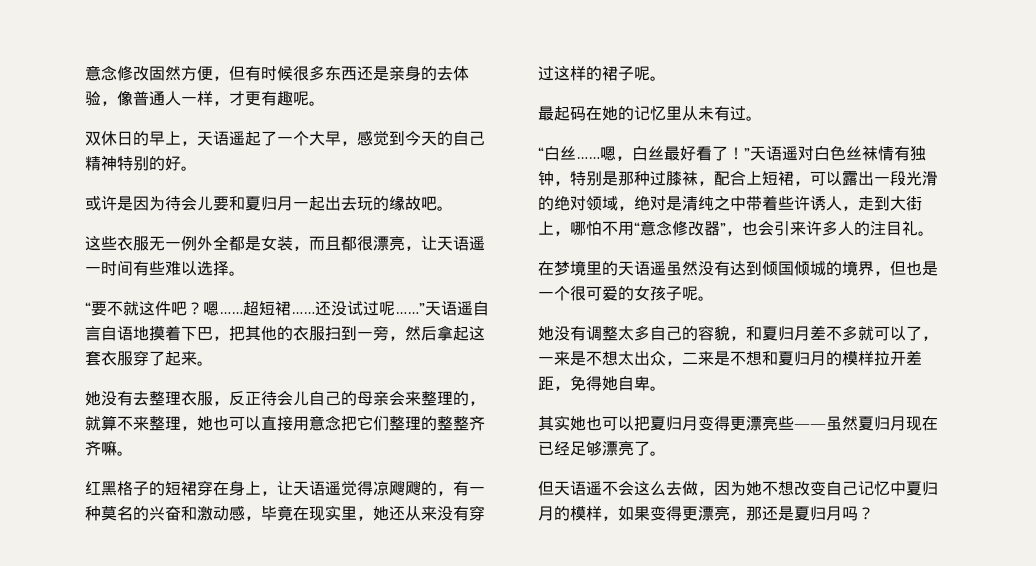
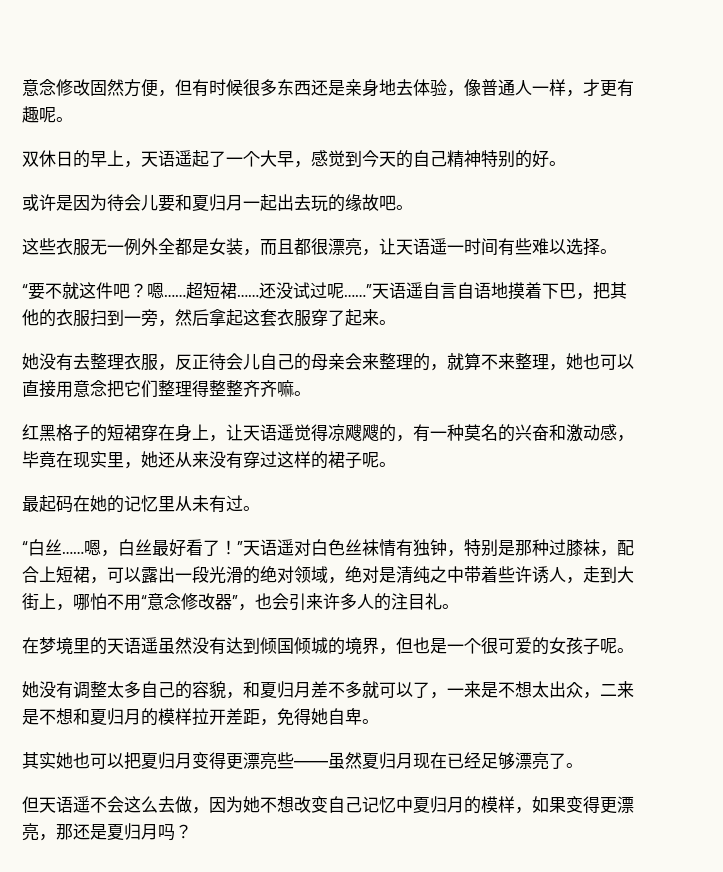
[421,66,437,81] 的 -> [379,79,396,96] 地
[421,416,437,431] 的 -> [192,380,209,397] 得

